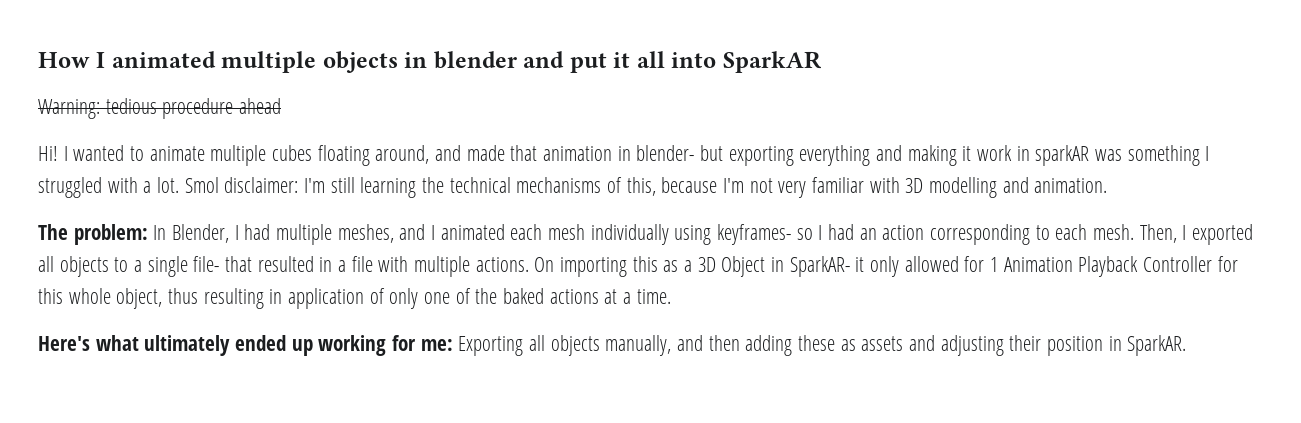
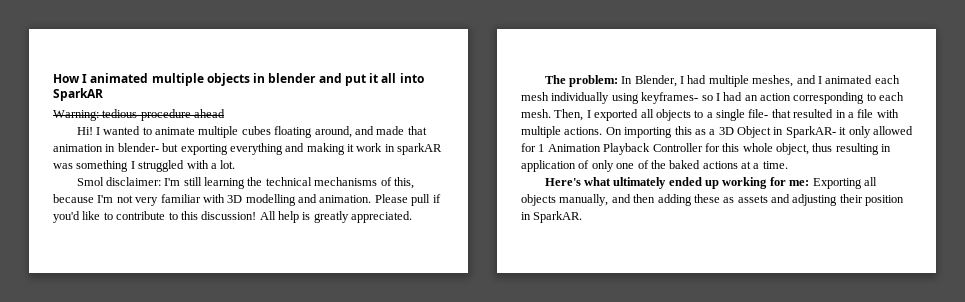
(180, 185) none -> (236, 164) //
(1108, 185) none -> [374,194,441,206] [53,211,413,223] Please pull if you'd like to contribute to this discussion! All help is greatly appreciated.

